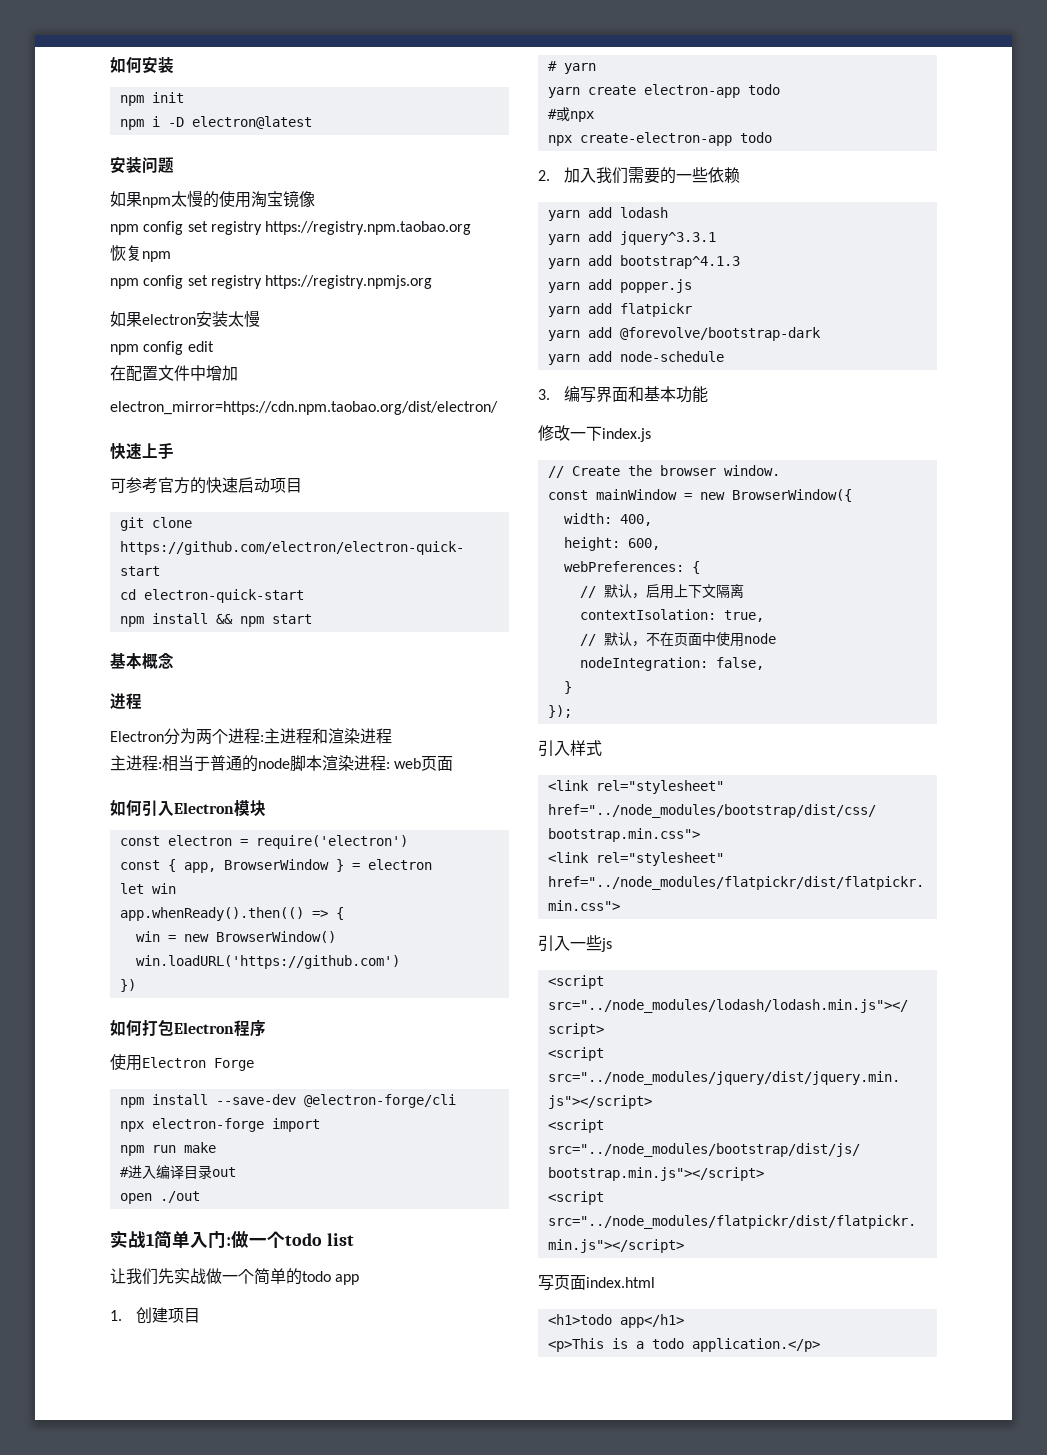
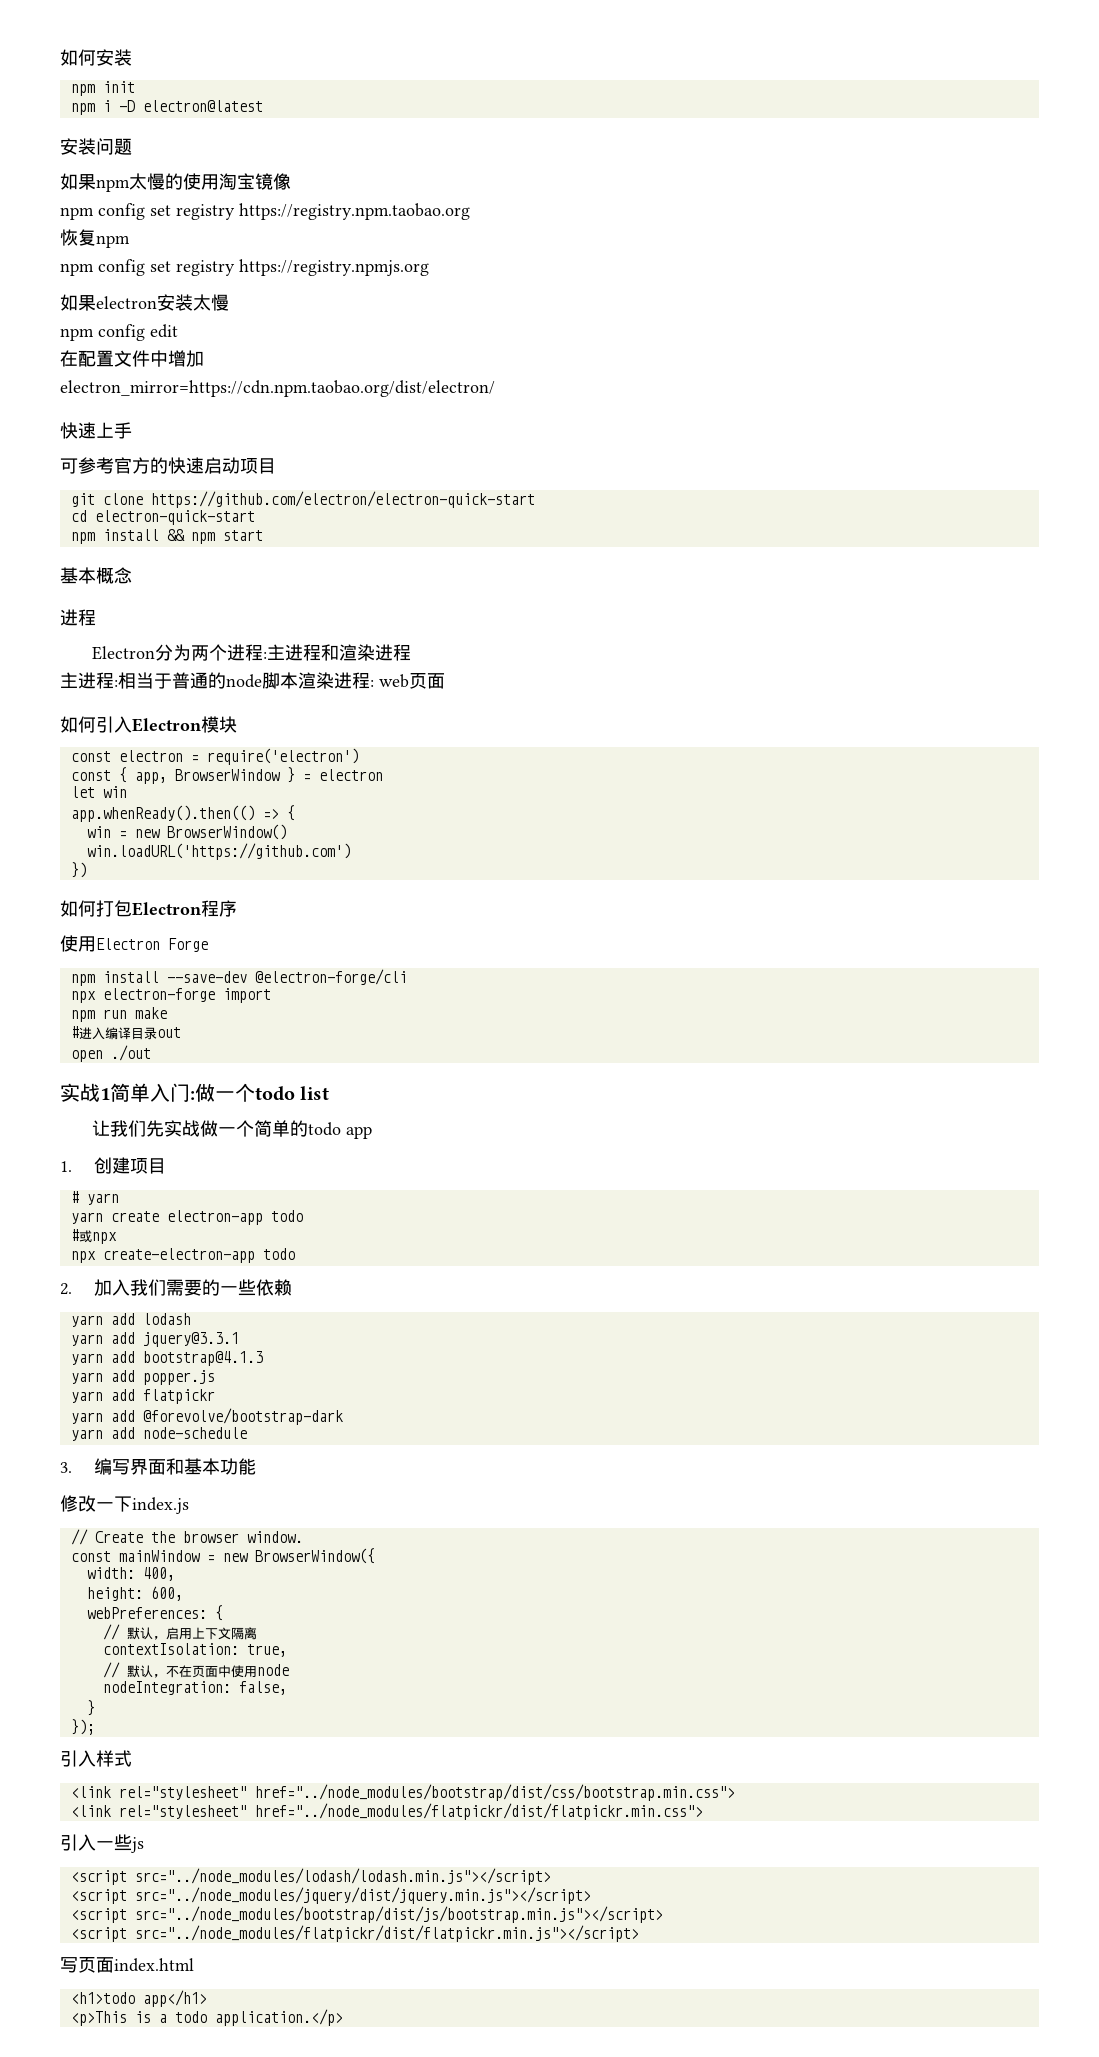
[619,231,716,245] [547,255,740,269] jquery^3.3.1 // yarn add bootstrap^4.1.3 -> [142,1332,239,1347] [70,1351,263,1366] jquery@3.3.1 // yarn add bootstrap@4.1.3

